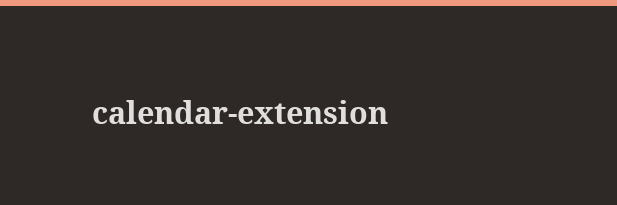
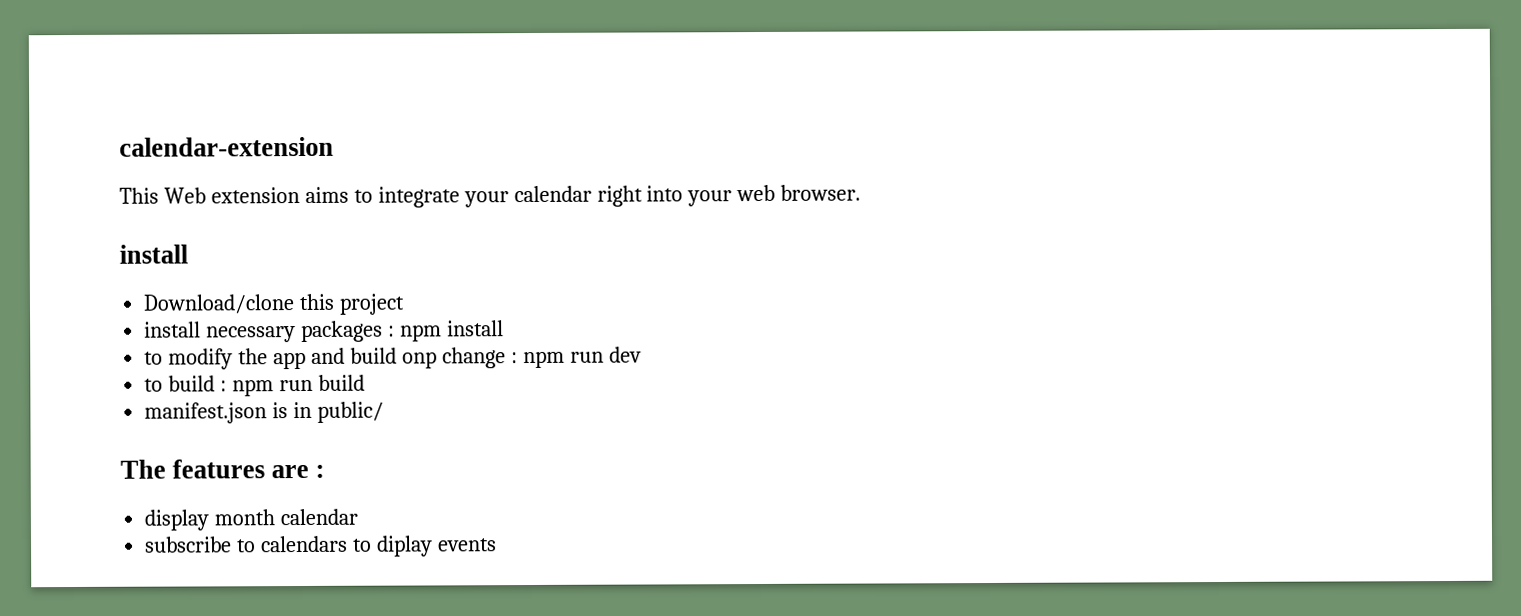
(388, 112) none -> [119,184,862,208] [119,244,188,264] [143,293,406,315] [144,320,504,343] [144,346,642,370] [144,374,365,397] [144,401,385,424] [120,459,326,479] [144,508,359,531] [144,535,497,557] // This Web extension aims to integrate your calendar right into your web browser. // install // Download/clone this project // install necessary packages : npm install // to modify the app and build onp change : npm run dev // to build : npm run build // manifest.json is in public/ // The features are : // display month calendar // subscribe to calendars to diplay events

